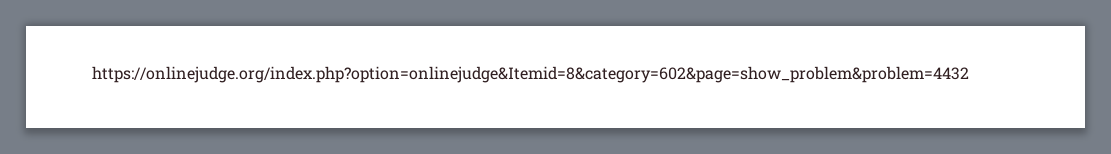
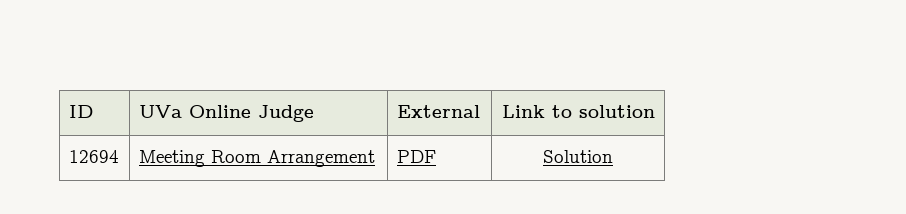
[92,66,969,83] https://onlinejudge.org/index.php?option=onlinejudge&Itemid=8&category=602&page=show_problem&problem=4432 -> [68,105,94,118] [138,105,314,122] [396,105,480,118] [501,105,655,118] [68,150,119,163] [138,150,375,167] [396,150,436,163] [543,150,613,163] ID | UVa Online Judge | External | Link to solution // 12694 | Meeting Room Arrangement | PDF | Solution

